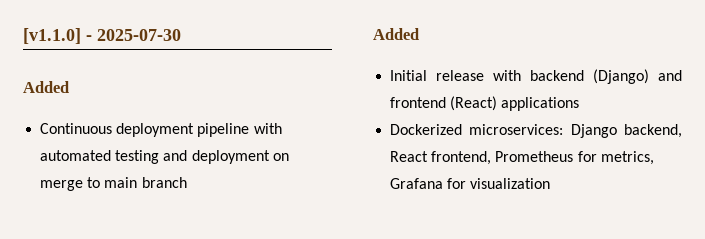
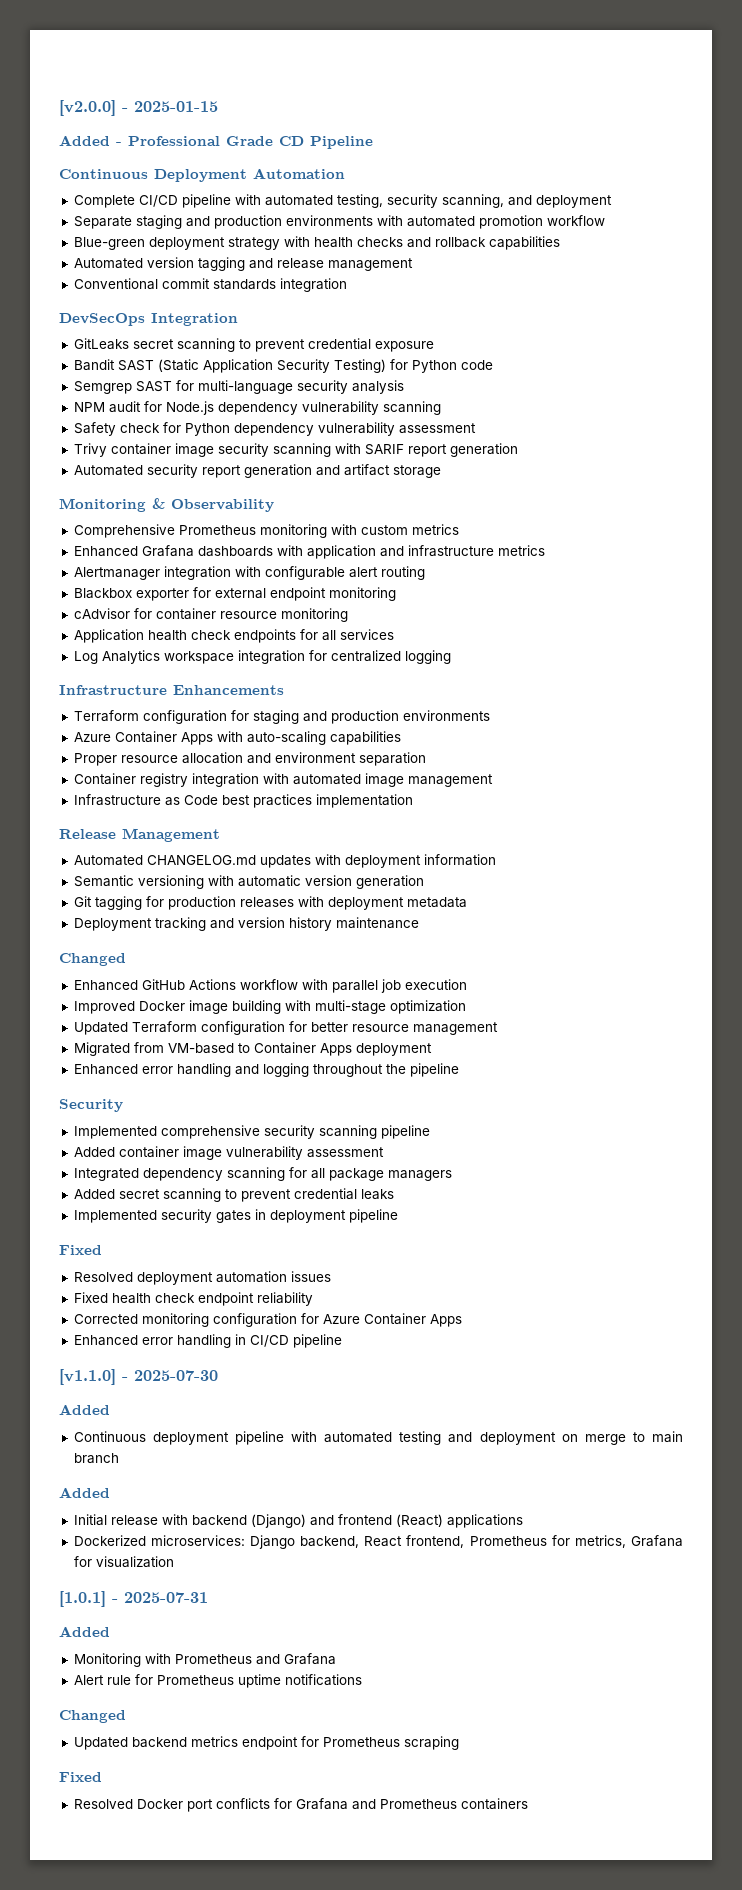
(23, 36) none -> [59,100,218,116] [59,135,373,149] [59,168,345,182] [73,194,612,208] [73,215,605,229] [73,236,560,250] [73,257,413,271] [73,278,347,292] [59,313,238,326] [73,338,434,352] [73,359,493,373] [73,380,404,394] [73,401,441,415] [73,422,476,436] [73,443,518,457] [73,464,441,478] [59,498,274,512] [73,524,459,538] [73,545,545,559] [73,566,425,580] [73,587,396,601] [73,608,348,622] [73,629,394,643] [73,650,451,664] [59,685,284,695] [73,710,490,724] [73,731,401,745] [73,752,426,766] [73,773,493,787] [73,794,413,808] [59,828,220,842] [73,854,496,868] [73,875,424,889] [73,896,467,910] [73,917,419,931] [59,953,126,966] [73,979,467,993] [73,1000,466,1014] [73,1021,498,1035] [73,1042,432,1056] [73,1063,459,1077] [59,1099,123,1112] [73,1125,430,1139] [73,1146,384,1160] [73,1167,452,1181] [73,1188,394,1202] [73,1209,398,1223] [59,1245,102,1255] [73,1271,331,1285] [73,1292,313,1306] [73,1313,462,1327] [73,1334,342,1348] [v2.0.0] - 2025-01-15 // Added - Professional Grade CD Pipeline // Continuous Deployment Automation // Complete CI/CD pipeline with automated testing, security scanning, and deployment // Separate staging and production environments with automated promotion workflow // Blue-green deployment strategy with health checks and rollback capabilities // Automated version tagging and release management // Conventional commit standards integration // DevSecOps Integration // GitLeaks secret scanning to prevent credential exposure // Bandit SAST (Static Application Security Testing) for Python code // Semgrep SAST for multi-language security analysis // NPM audit for Node.js dependency vulnerability scanning // Safety check for Python dependency vulnerability assessment // Trivy container image security scanning with SARIF report generation // Automated security report generation and artifact storage // Monitoring & Observability // Comprehensive Prometheus monitoring with custom metrics // Enhanced Grafana dashboards with application and infrastructure metrics // Alertmanager integration with configurable alert routing // Blackbox exporter for external endpoint monitoring // cAdvisor for container resource monitoring // Application health check endpoints for all services // Log Analytics workspace integration for centralized logging // Infrastructure Enhancements // Terraform configuration for staging and production environments // Azure Container Apps with auto-scaling capabilities // Proper resource allocation and environment separation // Container registry integration with automated image management // Infrastructure as Code best practices implementation // Release Management // Automated CHANGELOG.md updates with deployment information // Semantic versioning with automatic version generation // Git tagging for production releases with deployment metadata // Deployment tracking and version history maintenance // Changed // Enhanced GitHub Actions workflow with parallel job execution // Improved Docker image building with multi-stage optimization // Updated Terraform configuration for better resource management // Migrated from VM-based to Container Apps deployment // Enhanced error handling and logging throughout the pipeline // Security // Implemented comprehensive security scanning pipeline // Added container image vulnerability assessment // Integrated dependency scanning for all package managers // Added secret scanning to prevent credential leaks // Implemented security gates in deployment pipeline // Fixed // Resolved deployment automation issues // Fixed health check endpoint reliability // Corrected monitoring configuration for Azure Container Apps // Enhanced error handling in CI/CD pipeline //
(551, 183) none -> [59,1591,208,1607] [59,1626,110,1637] [73,1653,336,1667] [73,1674,362,1688] [59,1710,126,1723] [73,1736,459,1750] [59,1772,102,1782] [73,1798,528,1812] // [1.0.1] - 2025-07-31 // Added // Monitoring with Prometheus and Grafana // Alert rule for Prometheus uptime notifications // Changed // Updated backend metrics endpoint for Prometheus scraping // Fixed // Resolved Docker port conflicts for Grafana and Prometheus containers

